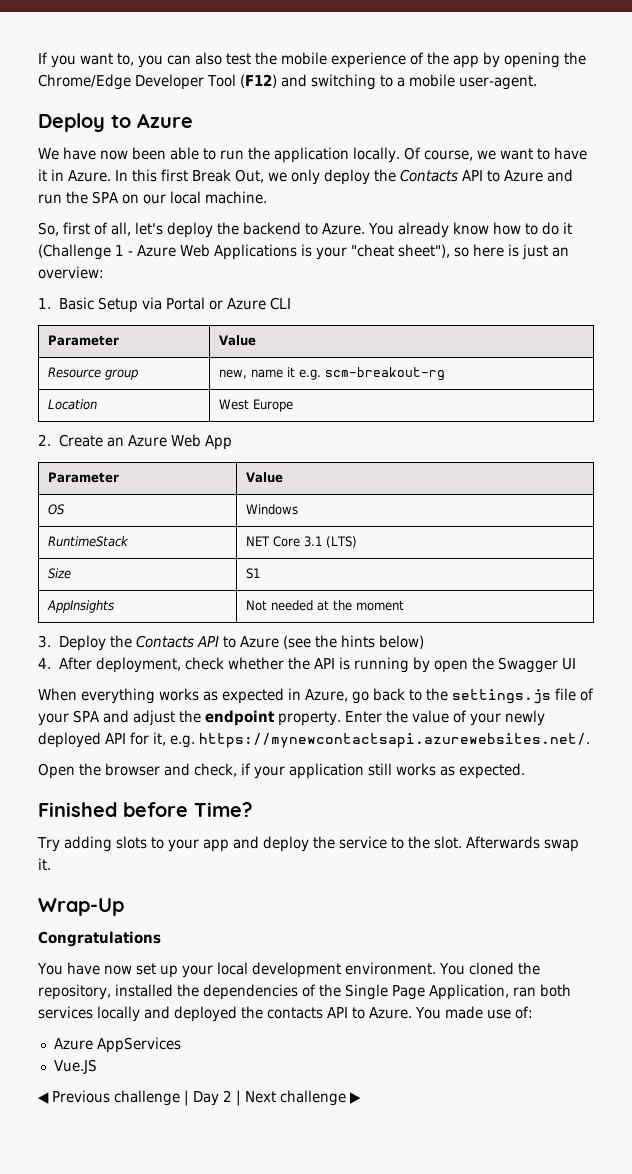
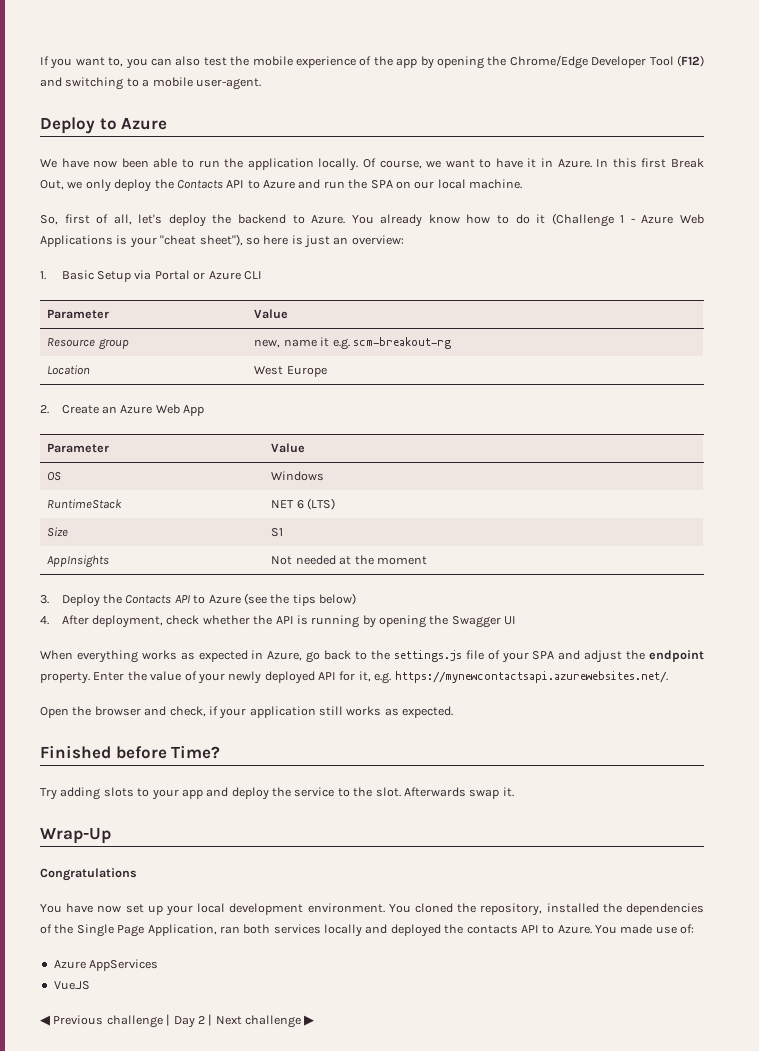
[272,536,322,547] Core 3.1 -> [296,500,304,509] 6
[340,635,375,648] hints -> [292,594,316,606] tips
[433,660,468,673] open -> [379,615,427,628] opening

